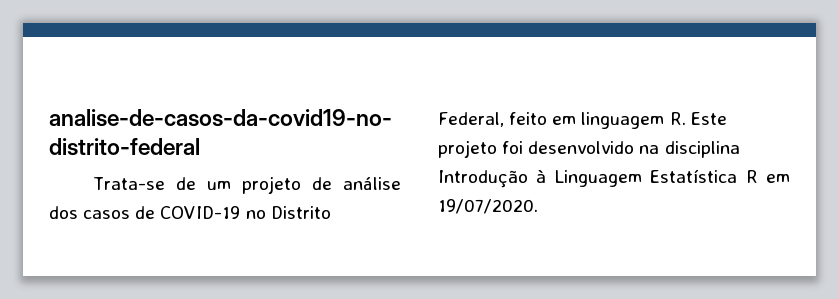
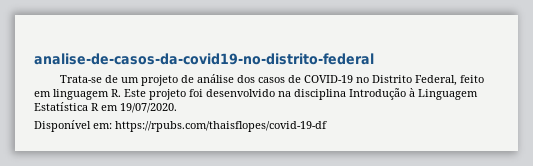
(538, 206) none -> [34,120,327,132] // Disponível em: https://rpubs.com/thaisflopes/covid-19-df

